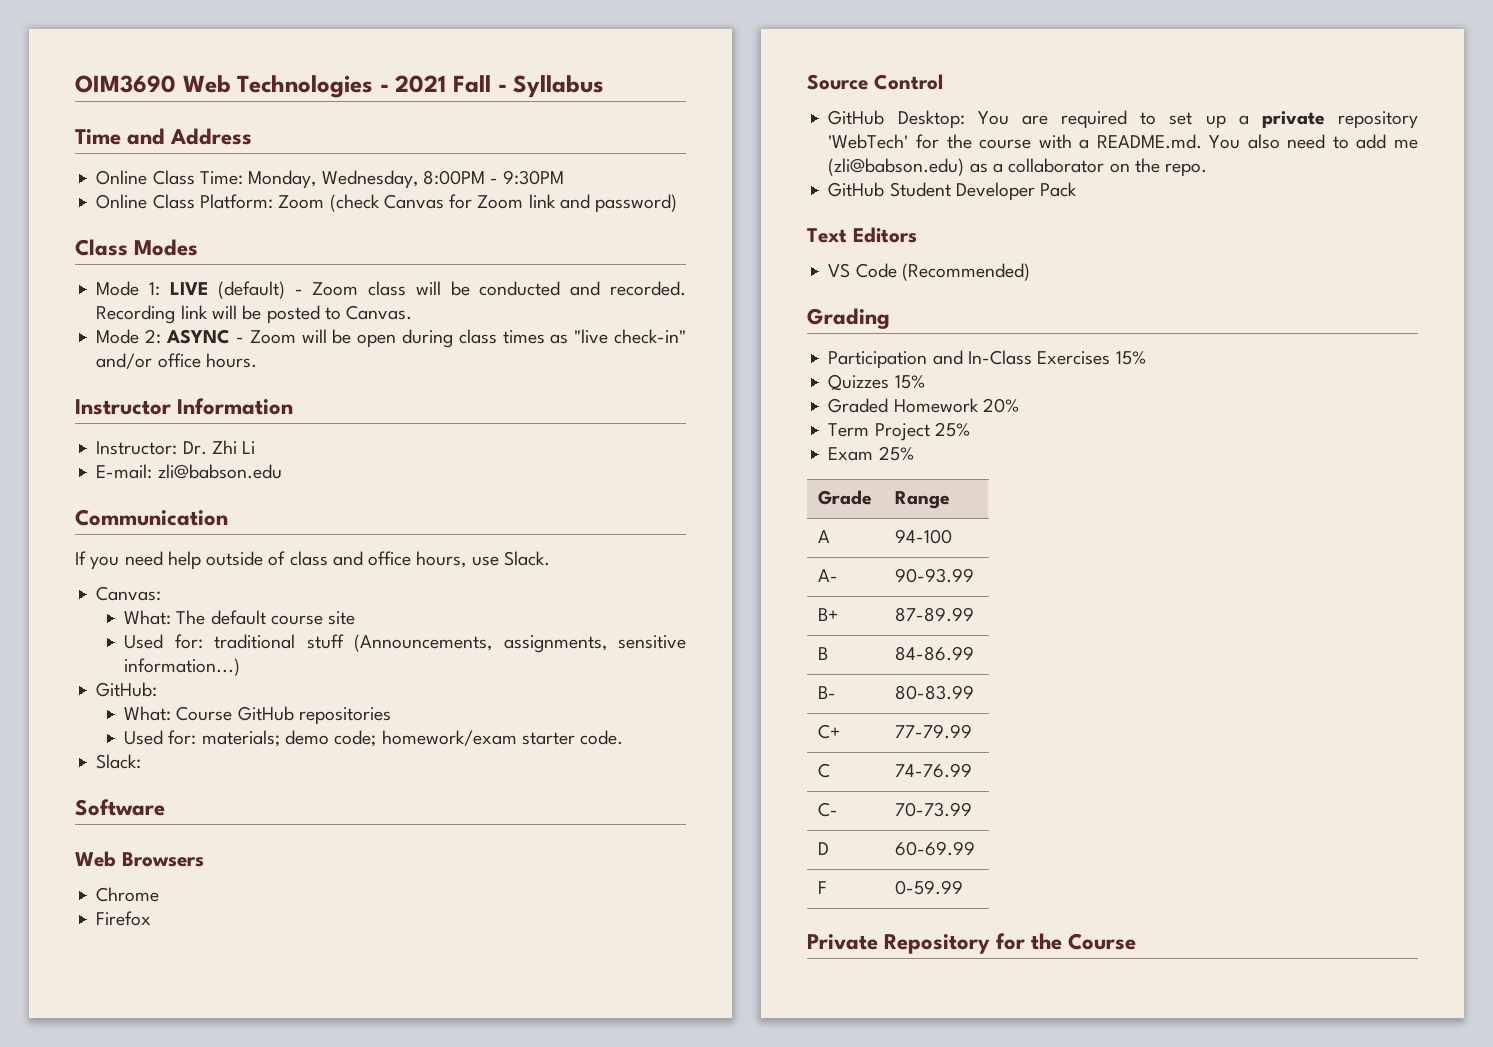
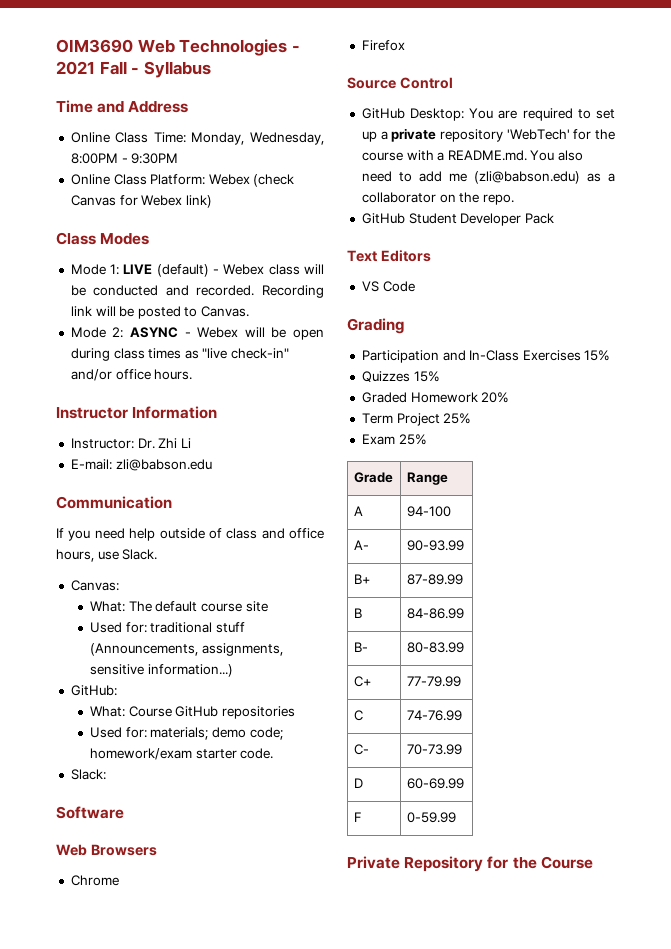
[278,195,325,209] Zoom -> [208,174,250,185] Webex
[477,194,678,213] Zoom link and password) -> [141,195,212,208] Webex link)
[312,282,359,296] Zoom -> [223,264,265,275] Webex
[249,330,296,344] Zoom -> [197,327,239,338] Webex
[901,263,1030,281] (Recommended) -> (415, 286) none

